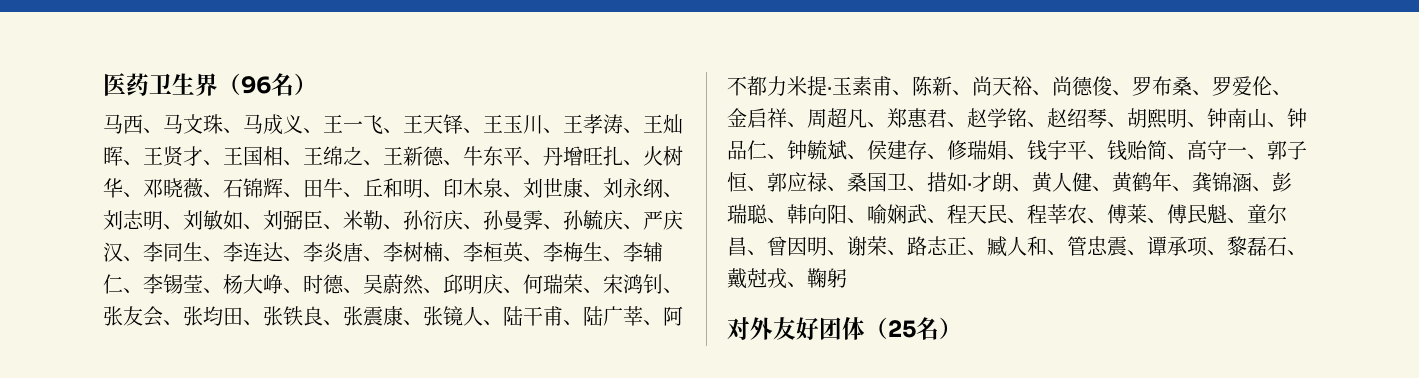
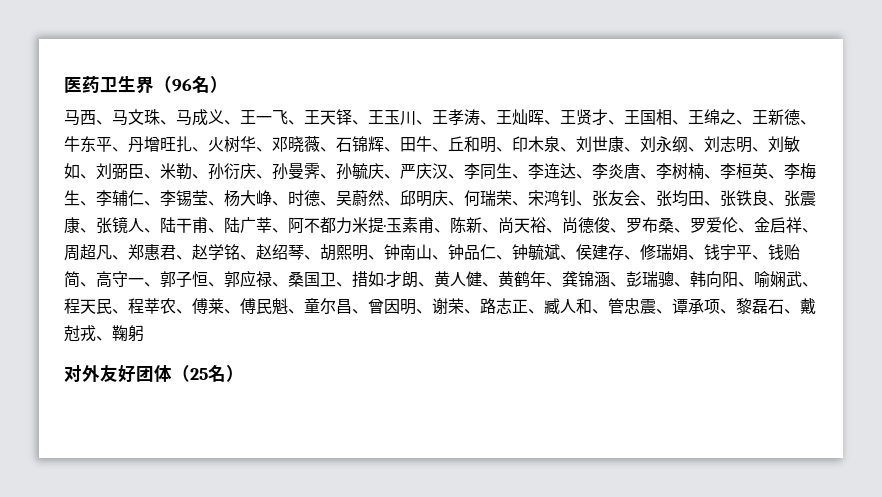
[747,204,768,224] 聪 -> [658,271,674,287] 骢

